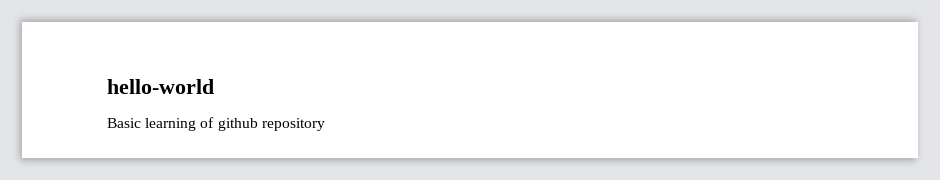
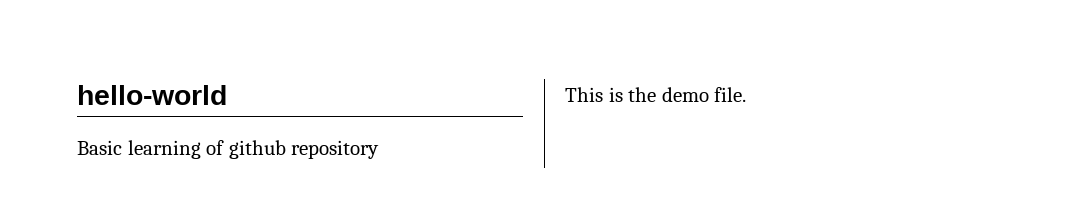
(325, 124) none -> [565,87,747,102] // This is the demo file.

